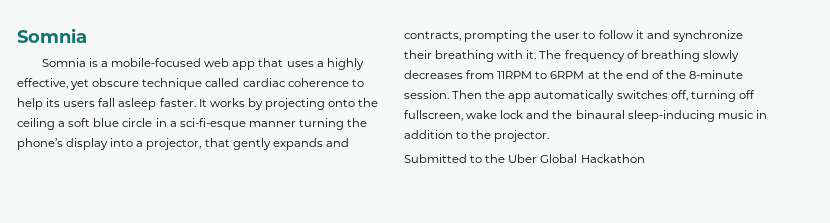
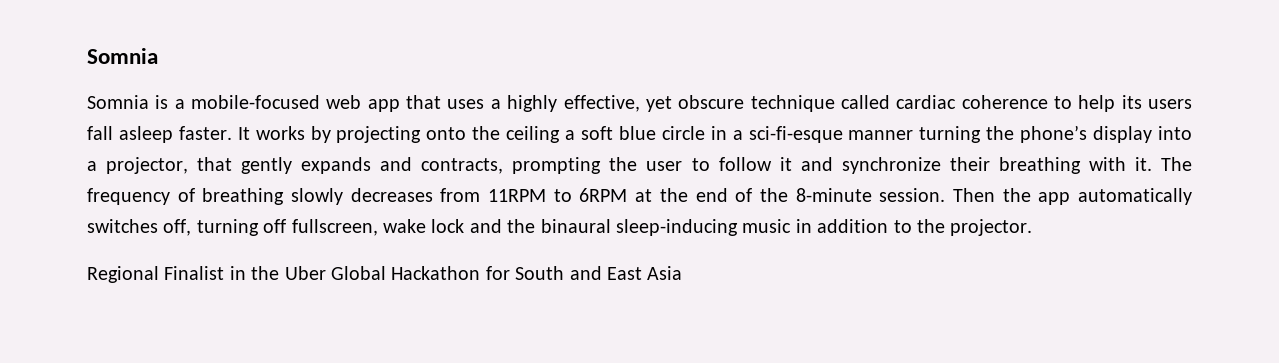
[404,154,483,163] Submitted to -> [87,266,246,283] Regional Finalist in
(645, 158) none -> [485,266,683,280] for South and East Asia

